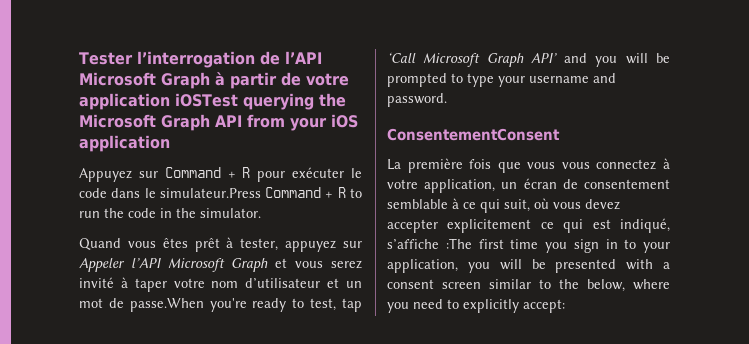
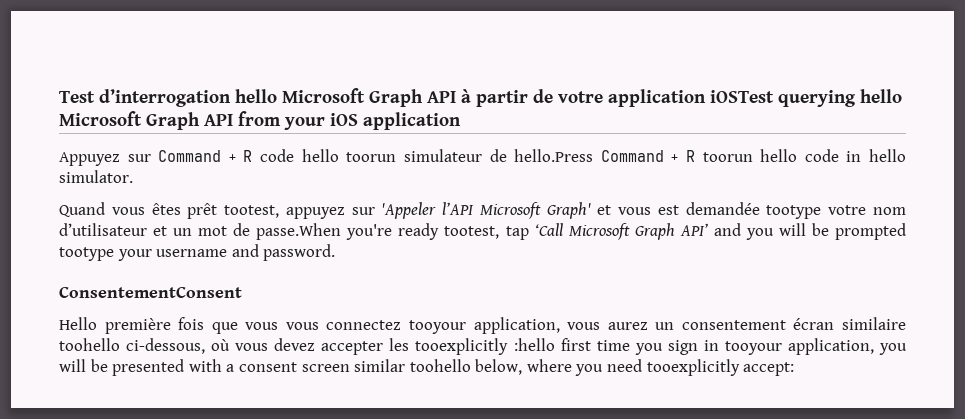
[79,51,322,68] [79,72,210,89] Tester l’interrogation de l’API Microsoft Graph -> [59,88,456,107] Test d’interrogation hello Microsoft Graph API
[318,93,346,107] the -> [860,89,902,103] hello
[257,167,362,182] [79,187,362,198] [79,208,124,218] pour exécuter le code dans le simulateur.Press Command + R to run the -> [260,149,798,162] code hello toorun simulateur de hello.Press Command + R toorun hello
[176,208,196,218] the -> [868,149,906,162] hello
[226,237,279,251] à tester, -> [224,205,280,218] tootest,
[79,258,268,272] Appeler l’API Microsoft Graph -> [381,202,591,219] 'Appeler l’API Microsoft Graph'
[331,260,362,269] [79,277,167,292] serez invité à taper -> [657,202,822,219] est demandée tootype
[292,298,337,311] to test, -> [444,226,500,239] tootest,
[451,73,494,87] to type -> [59,247,114,261] tootype
[387,159,401,170] La -> [59,317,97,330] Hello
[663,158,670,169] [387,178,670,193] [387,198,620,213] [387,218,670,233] [387,238,472,249] à votre application, un écran de consentement semblable à ce qui suit, où vous devez accepter explicitement ce qui est indiqué, s’affiche :The -> [409,317,906,334] [59,338,555,355] tooyour application, vous aurez un consentement écran similaire toohello ci-dessous, où vous devez accepter les tooexplicitly :hello
[624,239,670,253] to your -> [724,341,782,355] tooyour
[539,279,579,289] to the -> [409,359,471,372] toohello
[447,299,519,313] to explicitly -> [646,359,740,376] tooexplicitly

